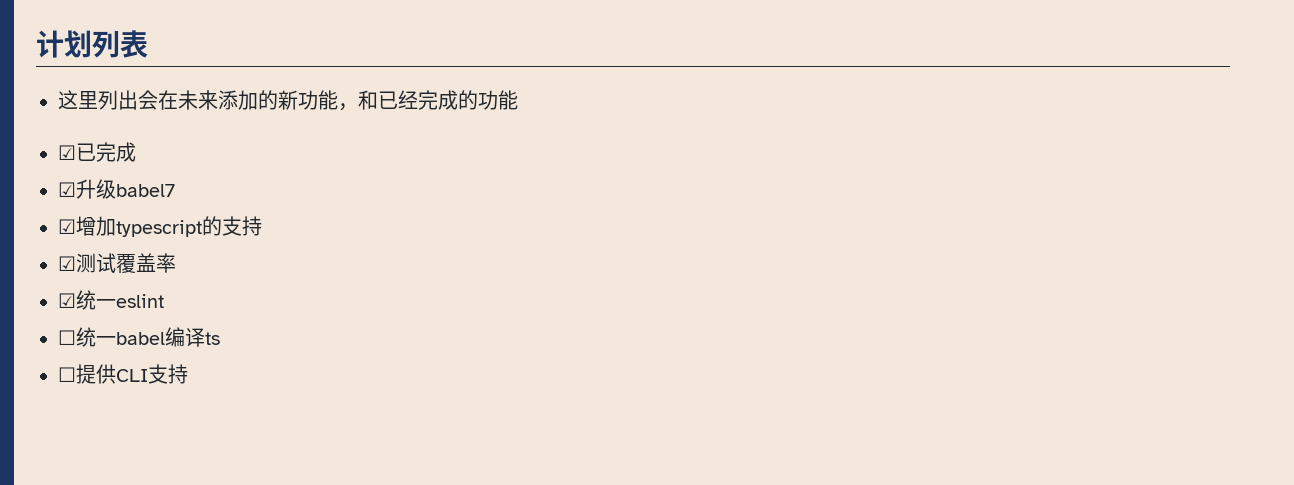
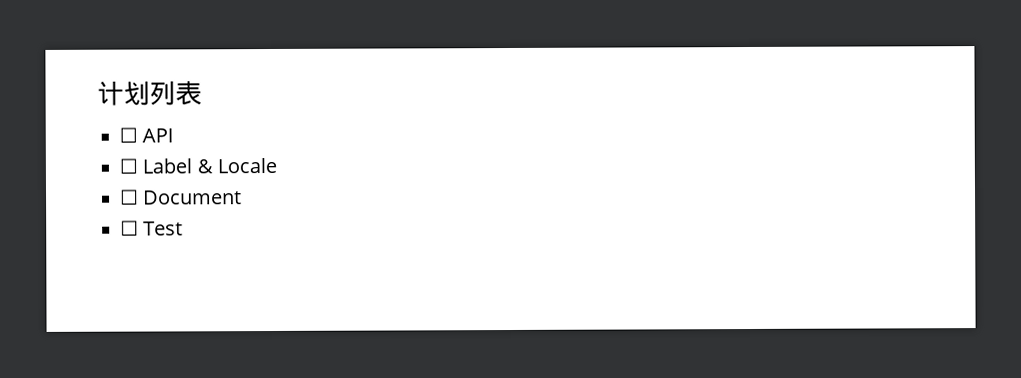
[58,90,518,111] [58,142,136,162] [58,179,175,199] [58,216,262,237] [58,253,176,273] [58,290,164,310] [58,327,220,347] [58,364,188,384] 这里列出会在未来添加的新功能，和已经完成的功能 // ☑已完成 // ☑升级babel7 // ☑增加typescript的支持 // ☑测试覆盖率 // ☑统一eslint // ☐统一babel编译ts // ☐提供CLI支持 -> [119,127,175,143] [119,157,278,174] [119,189,243,205] [120,220,184,236] ☐ API // ☐ Label & Locale // ☐ Document // ☐ Test

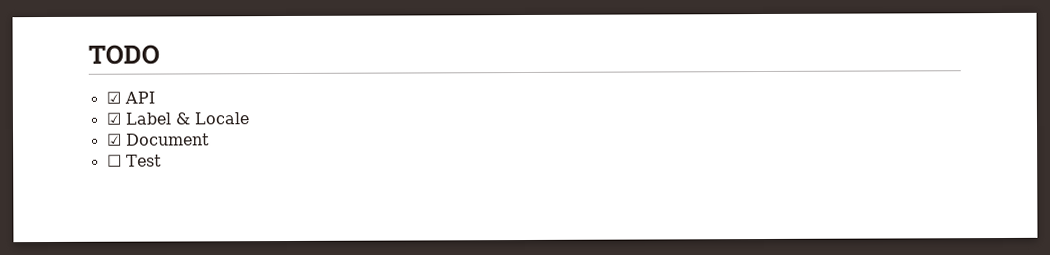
[97,80,202,106] [119,127,138,143] 计划列表 // ☐ -> [88,44,160,65] [105,91,121,104] TODO // ☑
[119,158,138,174] ☐ -> [105,112,121,125] ☑
[119,189,139,205] ☐ -> [106,133,122,146] ☑

